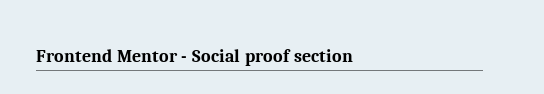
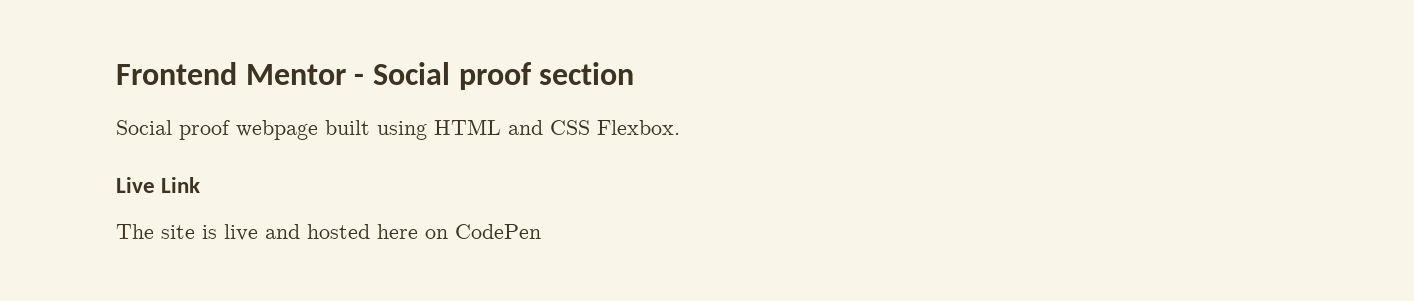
(353, 55) none -> [116,119,680,140] [116,177,201,193] [116,224,541,241] // Social proof webpage built using HTML and CSS Flexbox. // Live Link // The site is live and hosted here on CodePen

